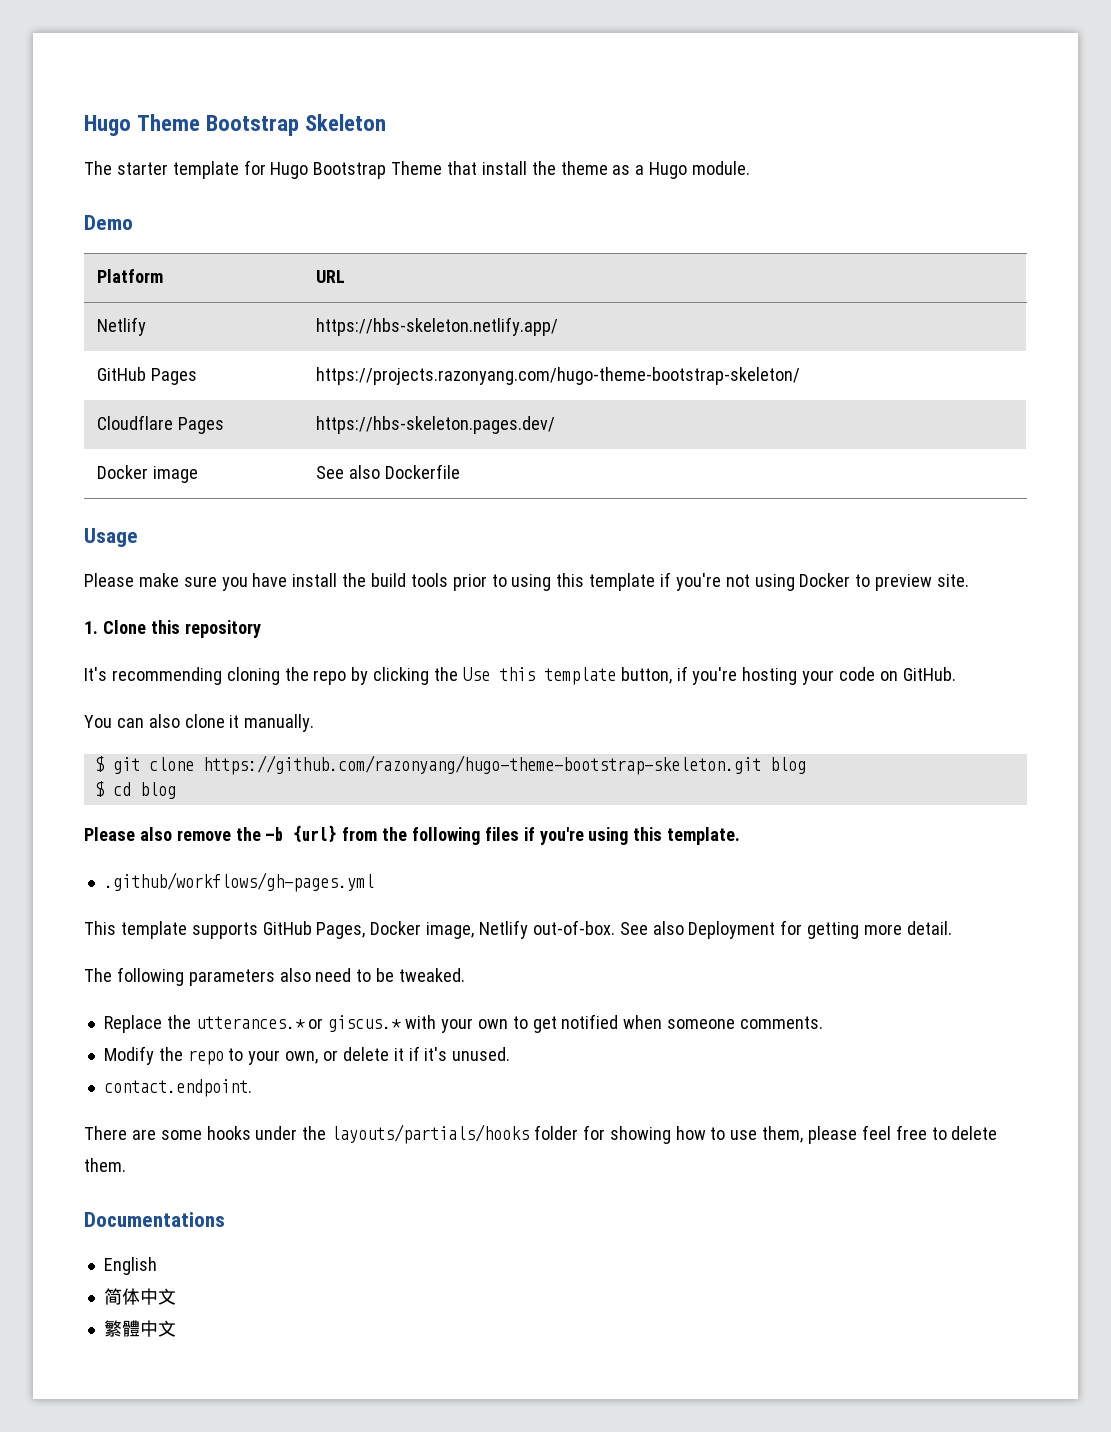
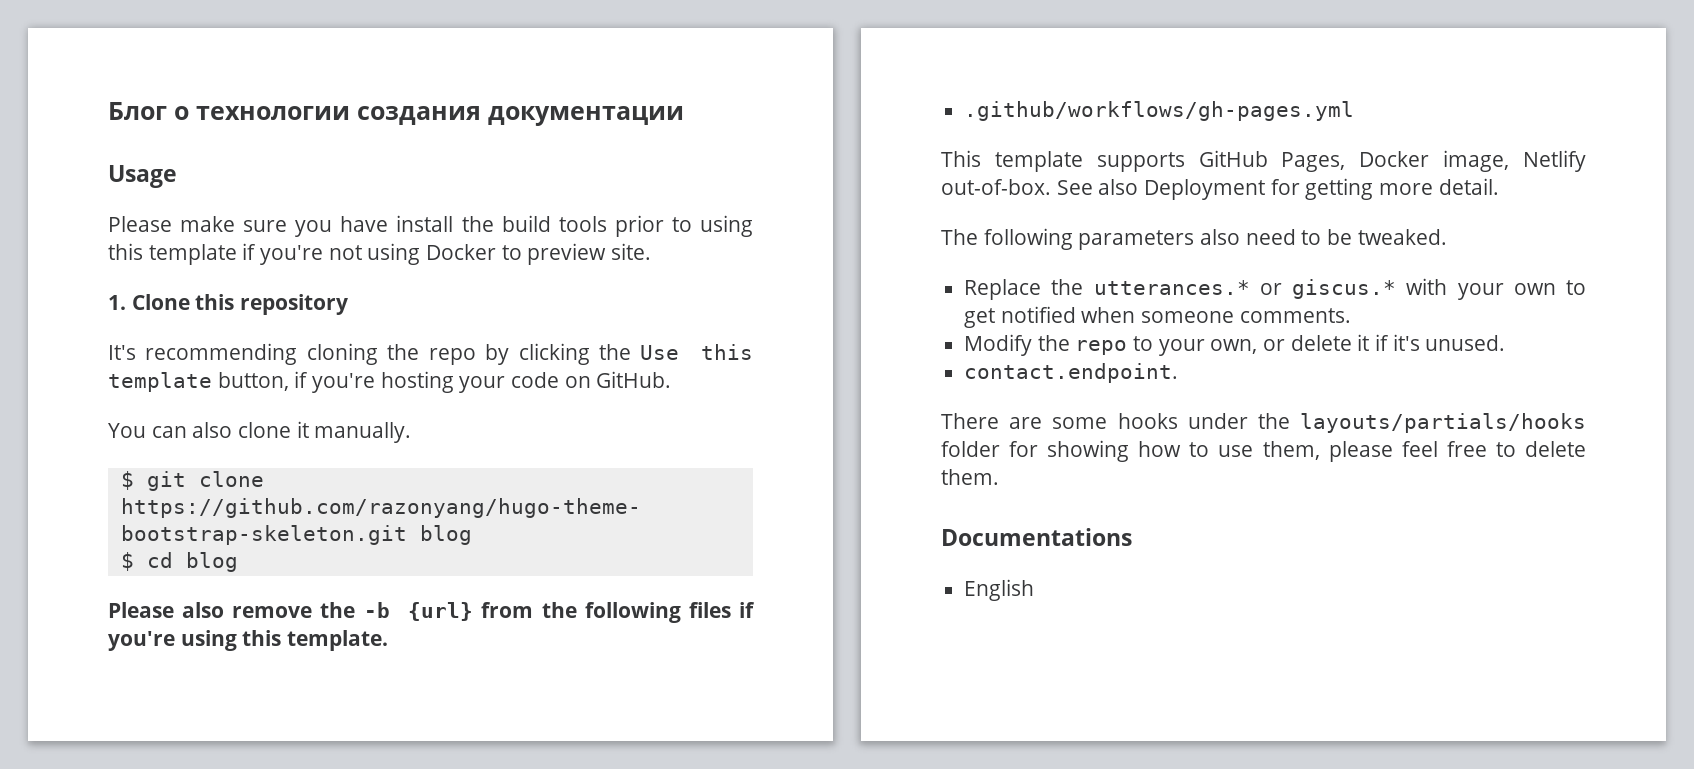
[84,114,387,136] [84,160,751,179] [84,215,133,230] [96,269,163,283] [315,270,345,283] [96,317,146,336] [315,317,558,336] [96,367,197,385] [315,367,800,385] [96,415,224,434] [315,416,555,434] [96,465,198,483] [315,464,460,479] Hugo Theme Bootstrap Skeleton // The starter template for Hugo Bootstrap Theme that install the theme as a Hugo module. // Demo // Platform | URL // Netlify | https://hbs-skeleton.netlify.app/ // GitHub Pages | https://projects.razonyang.com/hugo-theme-bootstrap-skeleton/ // Cloudflare Pages | https://hbs-skeleton.pages.dev/ // Docker image | See also Dockerfile -> [108,102,684,126] Блог о технологии создания документации
[103,1288,176,1305] [103,1320,176,1337] // 简体中文 // 繁體中文 -> (1035, 590) none

